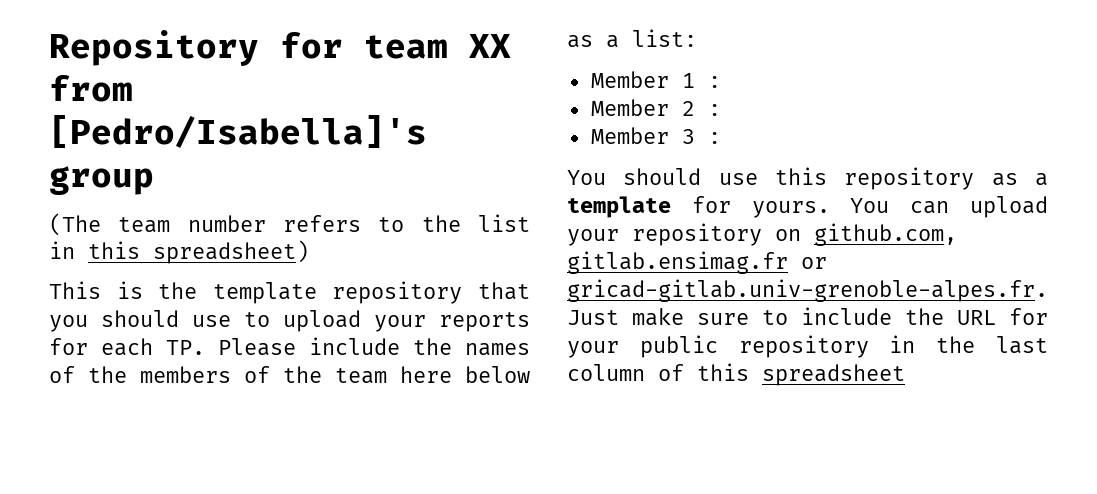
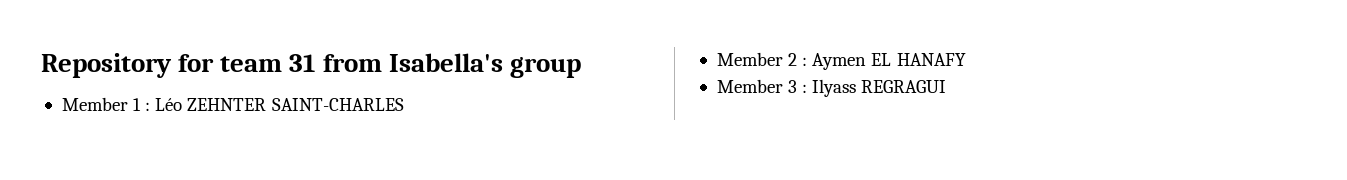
[469,34,511,58] [49,74,133,102] [49,115,427,148] [49,166,154,195] [49,213,530,236] [49,240,309,264] [49,281,530,304] [49,310,530,332] [49,337,530,356] [49,366,530,384] [567,29,697,48] XX from [Pedro/Isabella]'s group // (The team number refers to the list in this spreadsheet) // This is the template repository that you should use to upload your reports for each TP. Please include the names of the members of the team here below as a list: -> [289,53,581,78] 31 from Isabella's group
(721, 82) none -> [155,98,404,111] Léo ZEHNTER SAINT-CHARLES
(721, 110) none -> [812,53,966,70] Aymen EL HANAFY
[567,167,1048,190] [567,196,1048,218] [567,223,957,246] [567,251,827,274] [567,279,1048,302] [567,307,1048,326] [567,335,1048,358] [567,363,905,386] // You should use this repository as a template for yours. You can upload your repository on github.com, gitlab.ensimag.fr or gricad-gitlab.univ-grenoble-alpes.fr. Just make sure to include the URL for your public repository in the last column of this spreadsheet -> [812,79,947,97] Ilyass REGRAGUI

